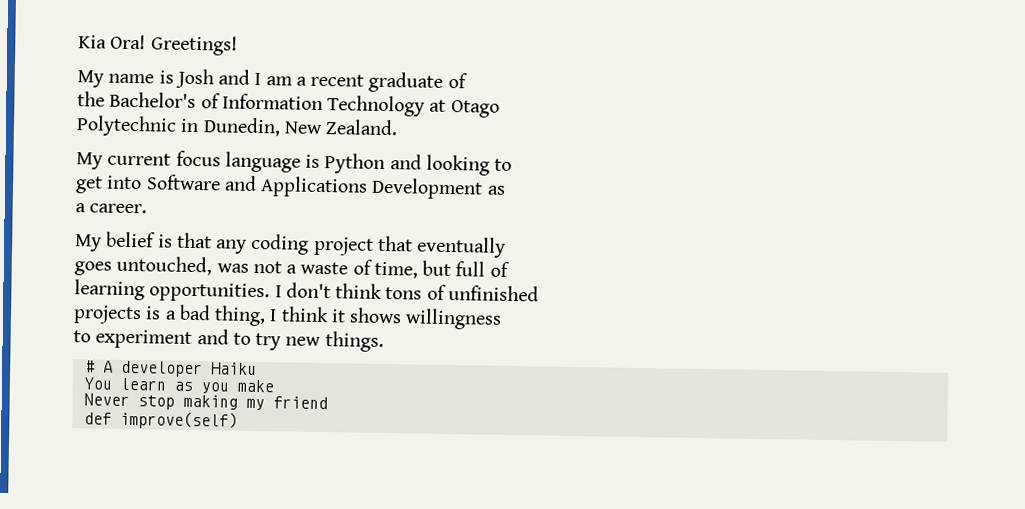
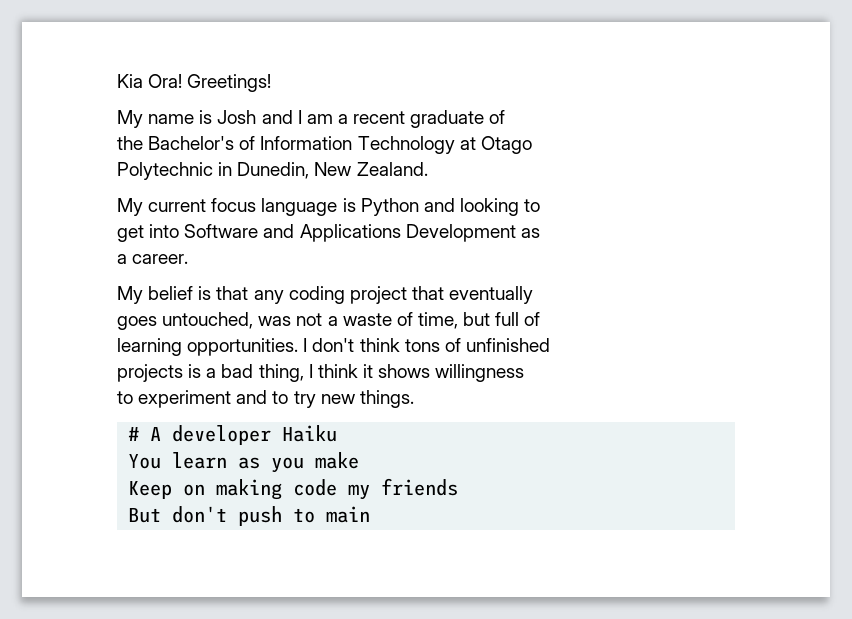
[83,393,328,411] [83,410,238,430] Never stop making my friend // def improve(self) -> [128,478,459,500] [128,506,371,526] Keep on making code my friends // But don't push to main

